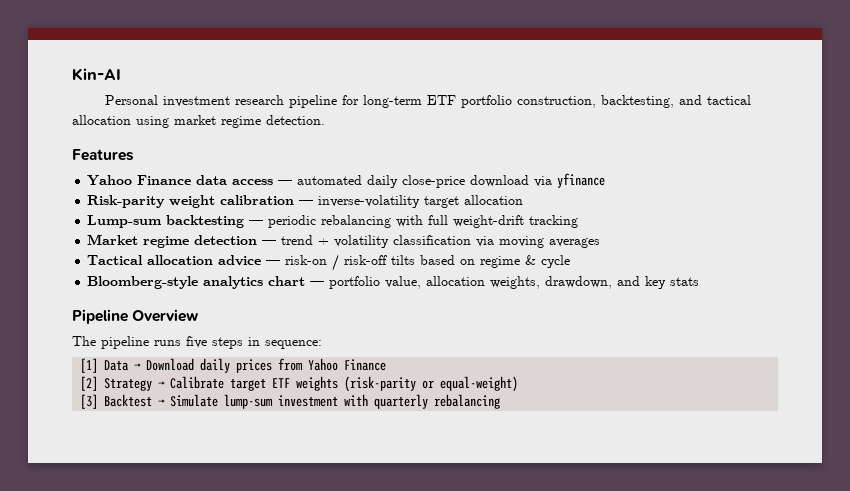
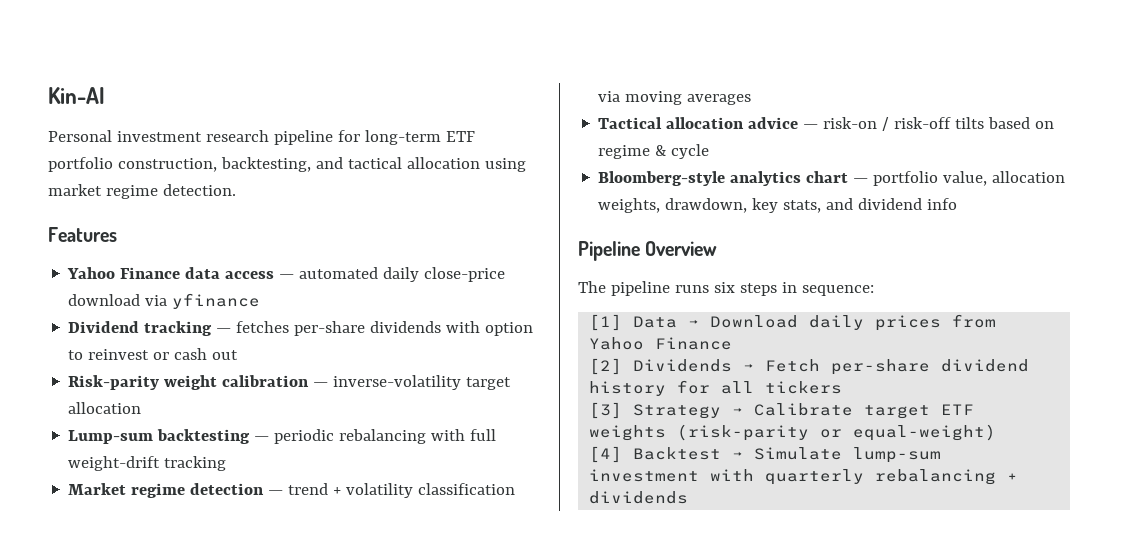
(606, 180) none -> [68,321,534,336] [68,348,239,360] // Dividend tracking — fetches per-share dividends with option to reinvest or cash out
[617,276,700,289] and key stats -> [752,198,958,213] key stats, and dividend info
[186,336,207,348] five -> [713,282,735,293] six
(99, 383) none -> [633,359,1030,375] [589,380,843,396] [589,402,623,419] Dividends → Fetch per-share dividend history for all tickers // [3]
[80,394,99,409] [3] -> [589,446,623,463] [4]
(501, 401) none -> [1007,473,1019,481] [589,491,689,504] + dividends

